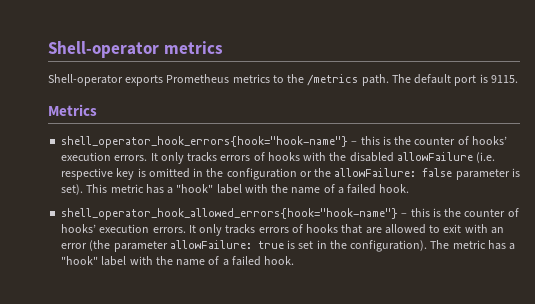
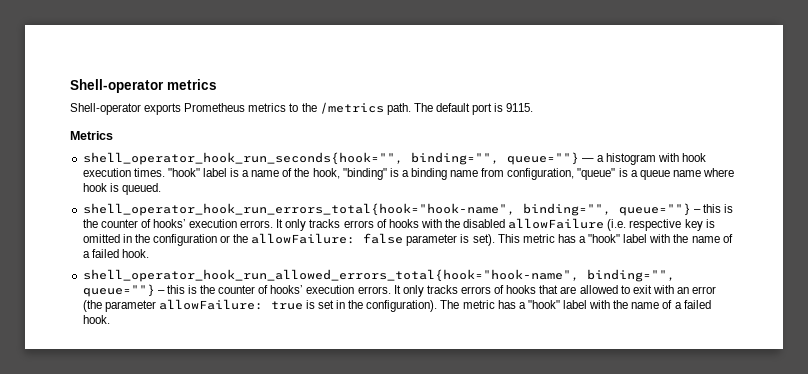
[61,136,349,148] shell_operator_hook_errors{hook="hook-name"} -> [82,152,707,165] [82,168,734,180] [82,183,161,195] [82,203,691,216] shell_operator_hook_run_seconds{hook="", binding="", queue=""} — a histogram with hook execution times. "hook" label is a name of the hook, "binding" is a binding name from configuration, "queue" is a queue name where hook is queued. // shell_operator_hook_run_errors_total{hook="hook-name", binding="", queue=""}
[61,208,399,220] shell_operator_hook_allowed_errors{hook="hook-name"} -> [82,269,675,282] [82,284,155,297] shell_operator_hook_run_allowed_errors_total{hook="hook-name", binding="", queue=""}

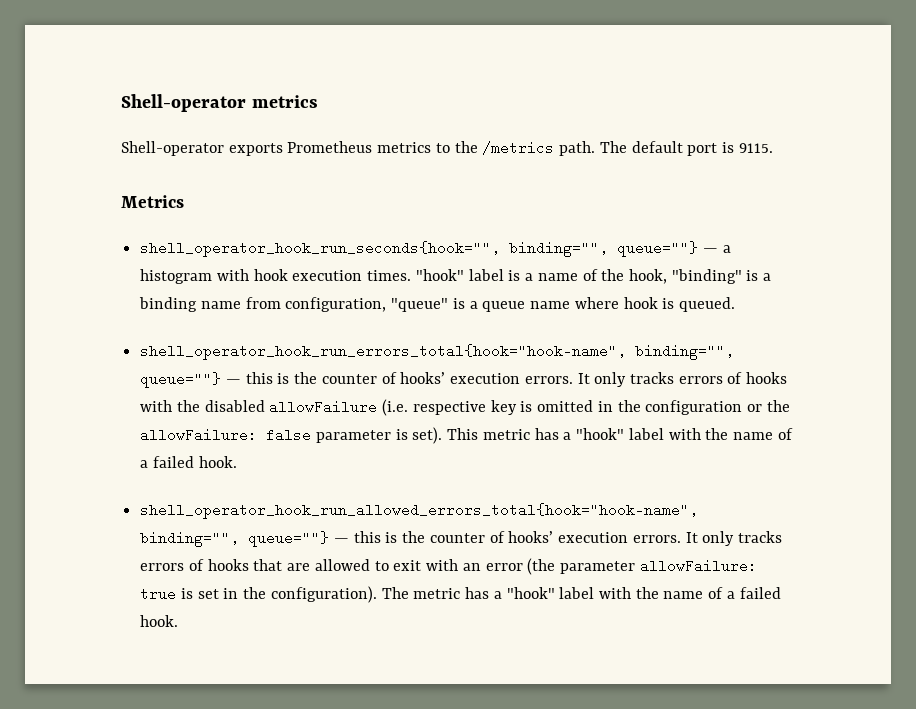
[693,209,701,213] – -> [225,379,241,384] —
[157,290,165,294] – -> [333,538,349,543] —

